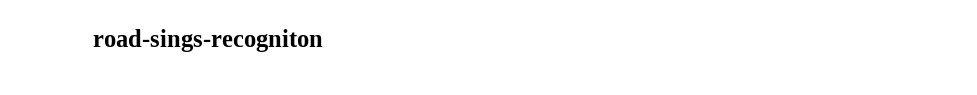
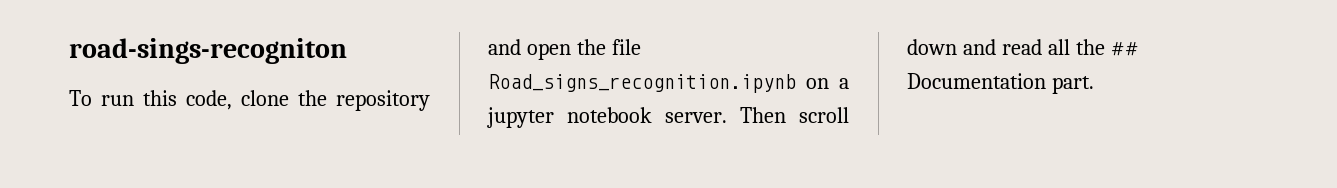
(323, 40) none -> [69,90,430,111] [488,39,641,60] [488,74,849,93] [487,107,849,128] [907,39,1139,56] [907,73,1094,94] // To run this code, clone the repository and open the file Road_signs_recognition.ipynb on a jupyter notebook server. Then scroll down and read all the ## Documentation part.

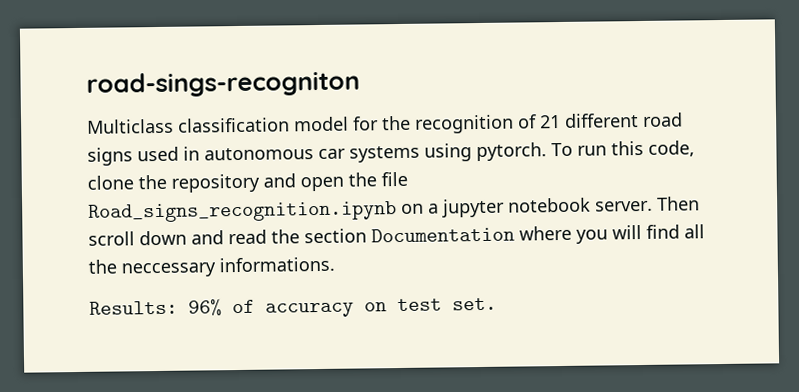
(347, 51) none -> [87,112,683,134] [87,142,547,166] Multiclass classification model for the recognition of 21 different road signs used in autonomous car systems using pytorch.
[1047,39,1139,56] [907,73,1094,94] all the ## Documentation part. -> [271,224,705,244] [88,256,335,278] [89,297,497,318] the section Documentation where you will find all the neccessary informations. // Results: 96% of accuracy on test set.

